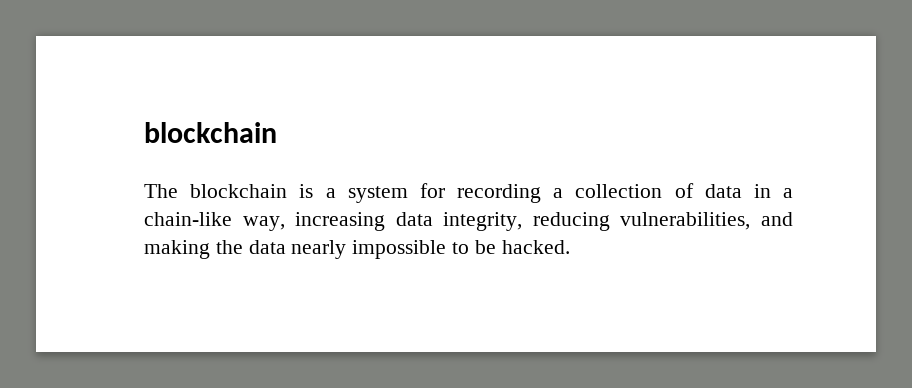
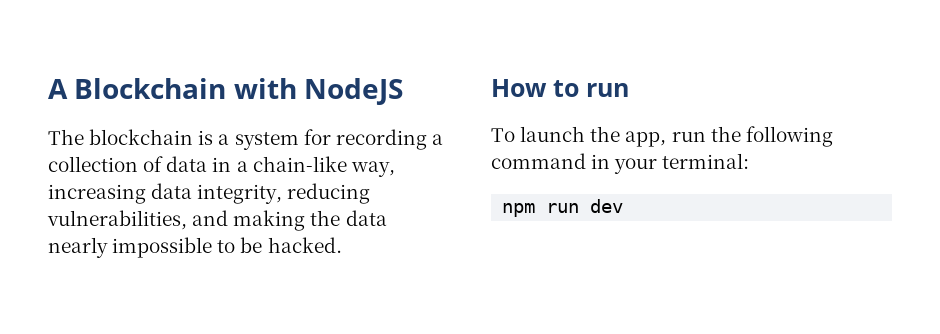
[144,122,277,143] blockchain -> [48,78,404,105] A Blockchain with NodeJS
(570, 247) none -> [491,79,629,97] [491,126,833,147] [491,153,750,174] [502,199,624,217] // How to run // To launch the app, run the following command in your terminal: // npm run dev

